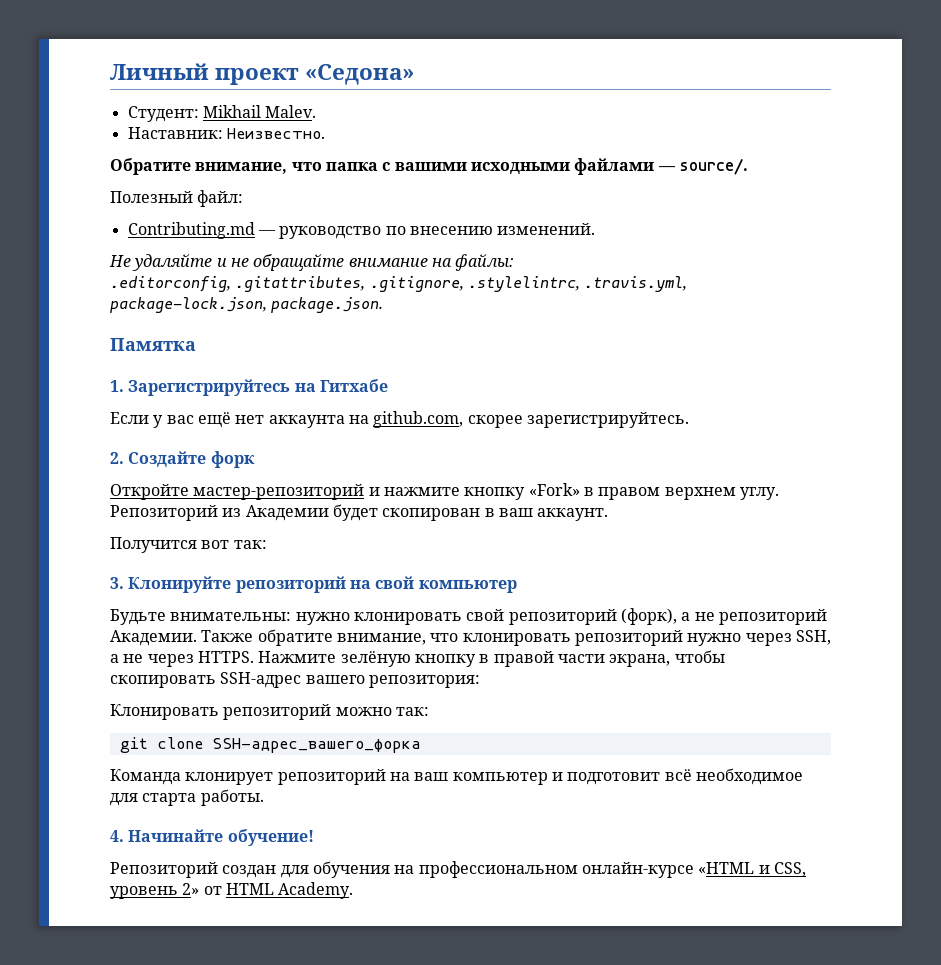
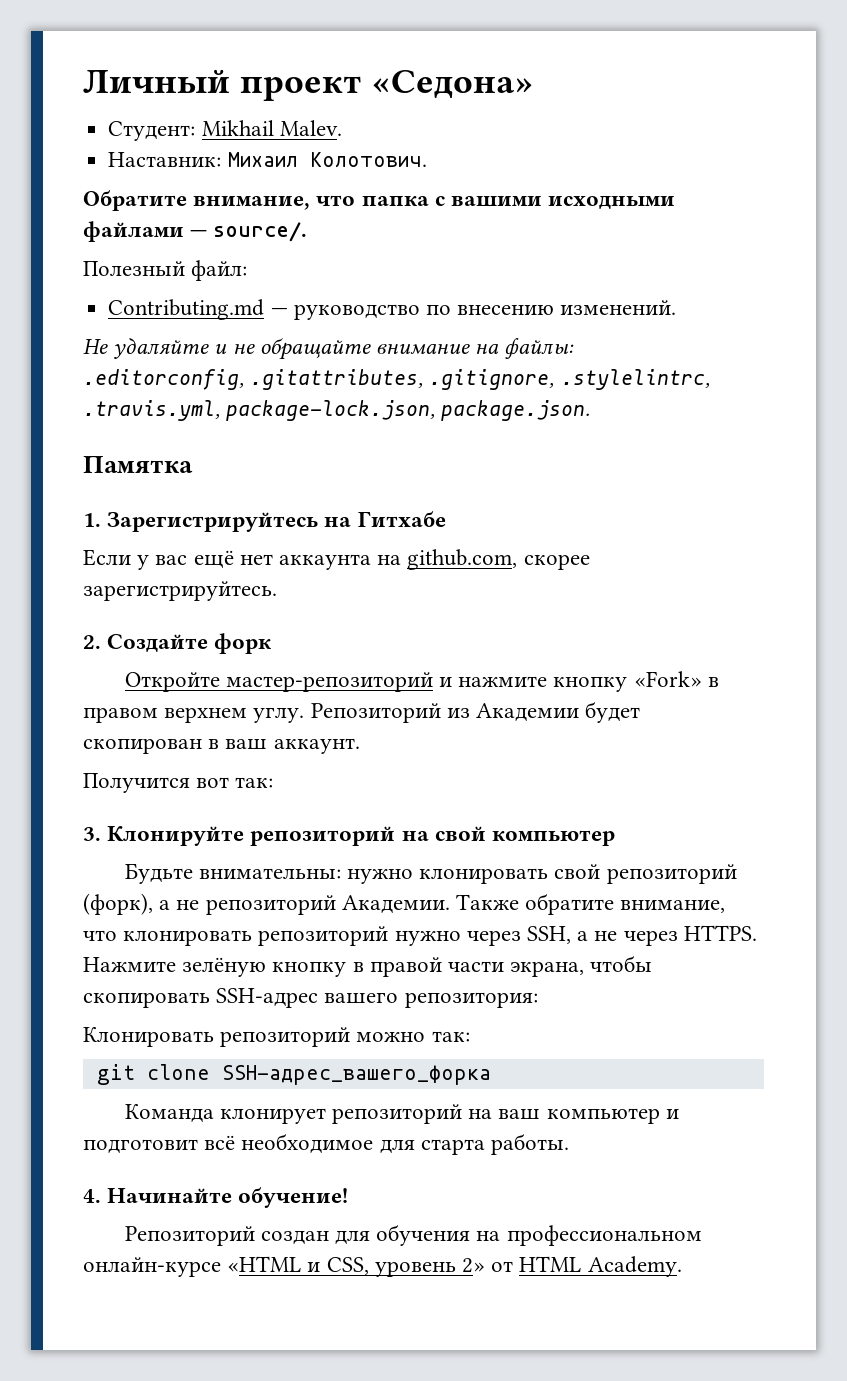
[226,128,325,139] Неизвестно. -> [227,152,427,168] Михаил Колотович.

